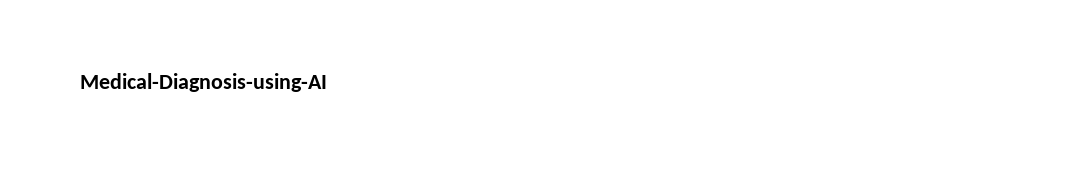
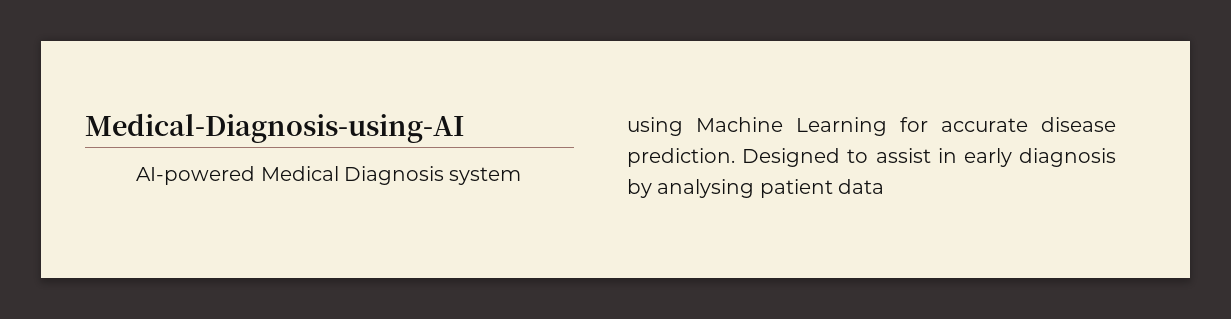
(327, 82) none -> [136,166,522,185] [627,117,1116,136] [627,148,1116,167] [627,179,885,198] // AI-powered Medical Diagnosis system using Machine Learning for accurate disease prediction. Designed to assist in early diagnosis by analysing patient data

